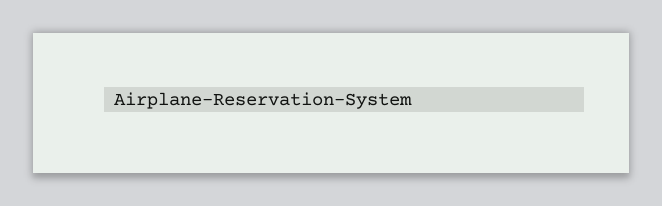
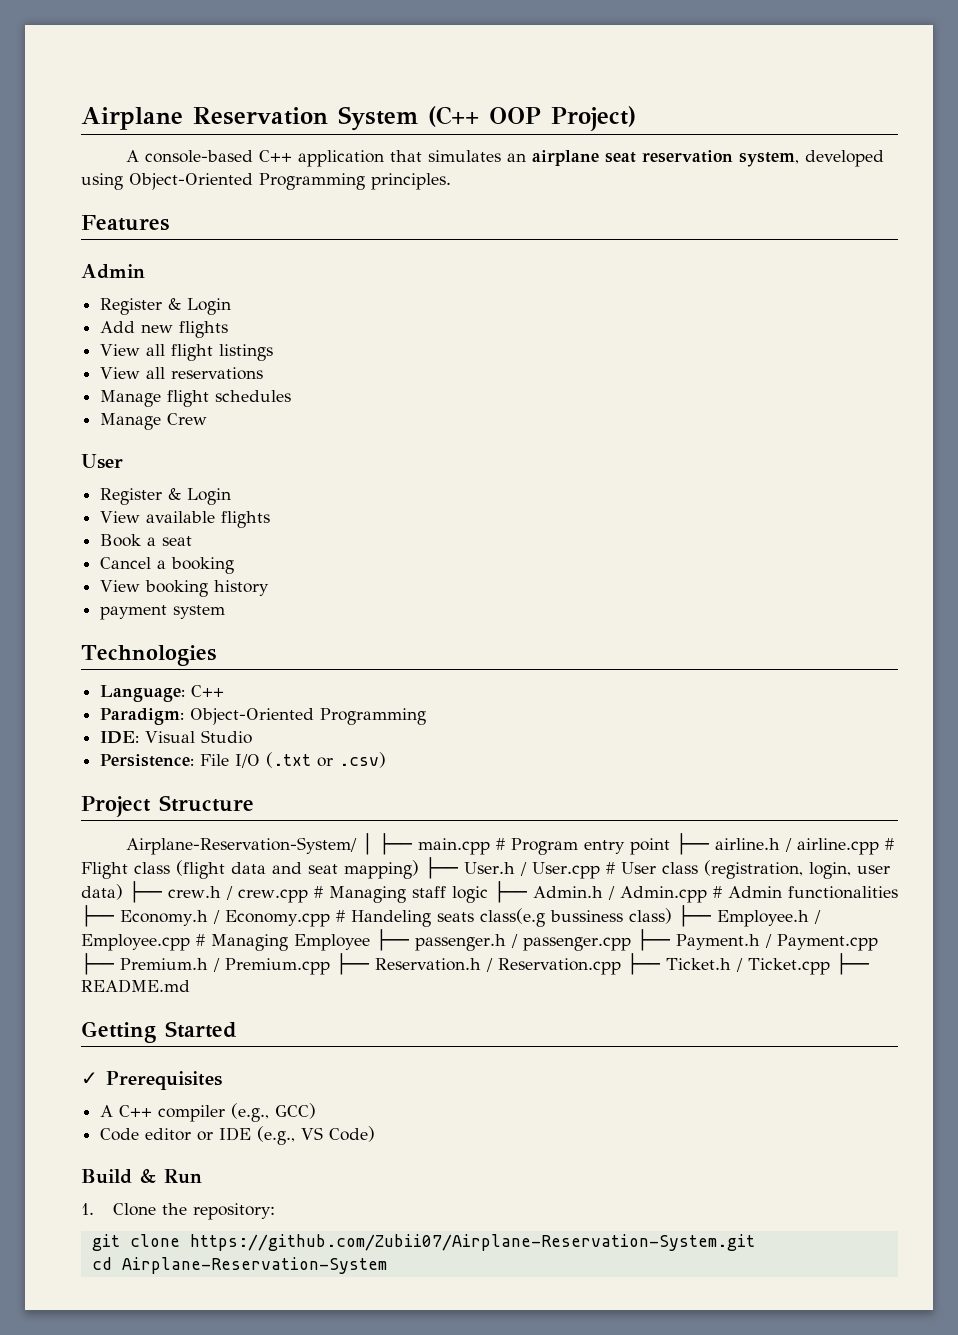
(113, 100) none -> [81,106,636,131] [126,150,885,167] [81,173,451,190] [81,215,169,231] [81,264,145,279] [100,298,232,315] [100,321,229,338] [100,344,274,361] [100,367,264,380] [100,390,292,407] [100,413,208,430] [81,454,123,469] [100,488,232,505] [100,511,271,528] [100,534,193,547] [100,557,235,574] [100,580,270,597] [100,605,226,620] [81,645,216,666] [100,685,225,702] [100,708,427,725] [100,730,253,744] [100,752,387,768] [81,795,254,817] [126,833,895,855] [81,857,890,879] [81,881,898,903] [81,905,821,927] [81,929,878,951] [81,953,870,975] [81,979,190,993] [81,1021,237,1043] [81,1071,222,1090] [100,1103,317,1122] [100,1126,376,1145] [81,1169,202,1184] [81,1203,275,1220] [91,1234,755,1251] [91,1257,112,1270] Airplane Reservation System (C++ OOP Project) // A console-based C++ application that simulates an airplane seat reservation system, developed using Object-Oriented Programming principles. // Features // Admin // Register & Login // Add new flights // View all flight listings // View all reservations // Manage flight schedules // Manage Crew // User // Register & Login // View available flights // Book a seat // Cancel a booking // View booking history // payment system // Technologies // Language: C++ // Paradigm: Object-Oriented Programming // IDE: Visual Studio // Persistence: File I/O (.txt or .csv) // Project Structure // Airplane-Reservation-System/ │ ├── main.cpp # Program entry point ├── airline.h / airline.cpp # Flight class (flight data and seat mapping) ├── User.h / User.cpp # User class (registration, login, user data) ├── crew.h / crew.cpp # Managing staff logic ├── Admin.h / Admin.cpp # Admin functionalities ├── Economy.h / Economy.cpp # Handeling seats class(e.g bussiness class) ├── Employee.h / Employee.cpp # Managing Employee ├── passenger.h / passenger.cpp ├── Payment.h / Payment.cpp ├── Premium.h / Premium.cpp ├── Reservation.h / Reservation.cpp ├── Ticket.h / Ticket.cpp ├── README.md // Getting Started // ✓ Prerequisites // A C++ compiler (e.g., GCC) // Code editor or IDE (e.g., VS Code) // Build & Run // 1. Clone the repository: // git clone https://github.com/Zubii07/Airplane-Reservation-System.git // cd

